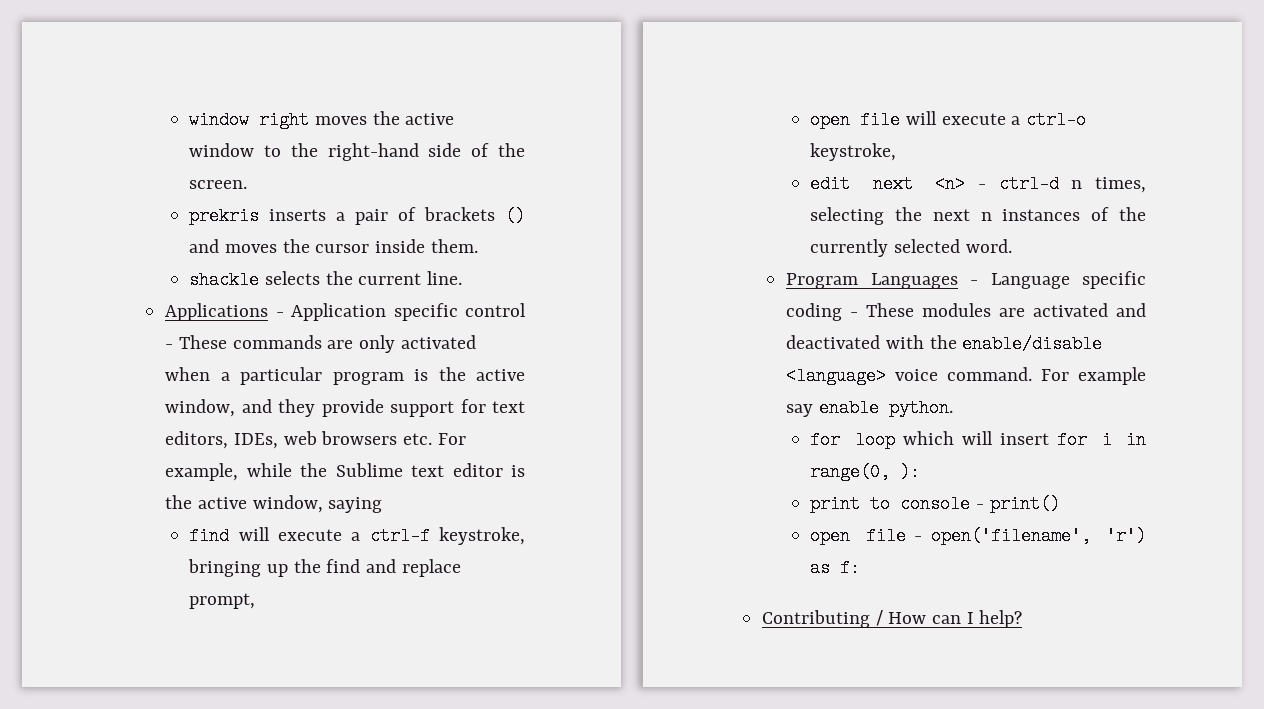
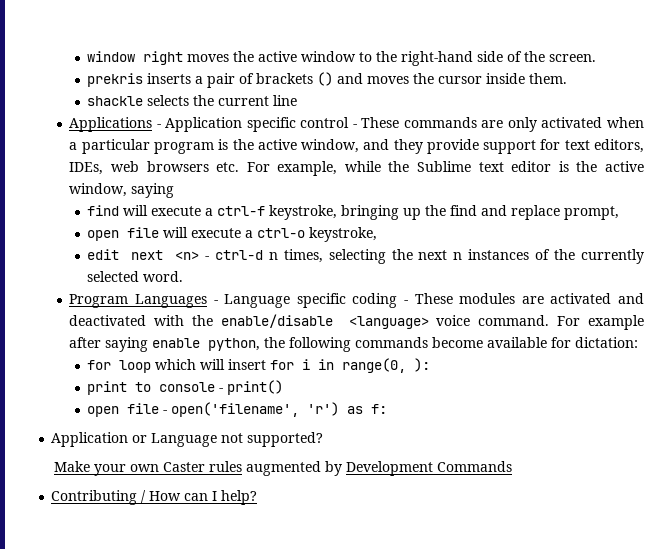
[427,271,463,285] line. -> [273,95,298,106] line
[786,399,953,417] say enable python. -> [69,337,639,352] after saying enable python, the following commands become available for dictation:
(861, 568) none -> [51,432,324,447] [53,461,512,476] // Application or Language not supported? // Make your own Caster rules augmented by Development Commands

